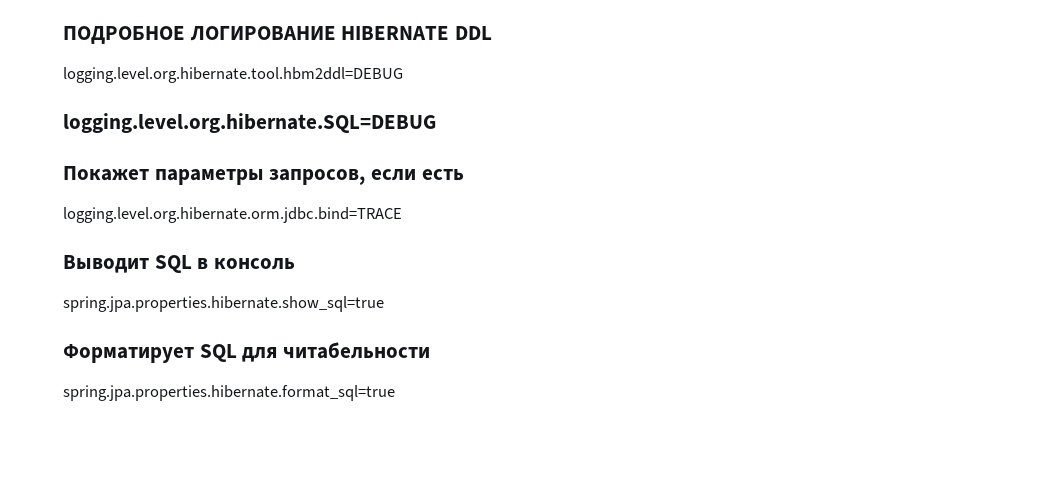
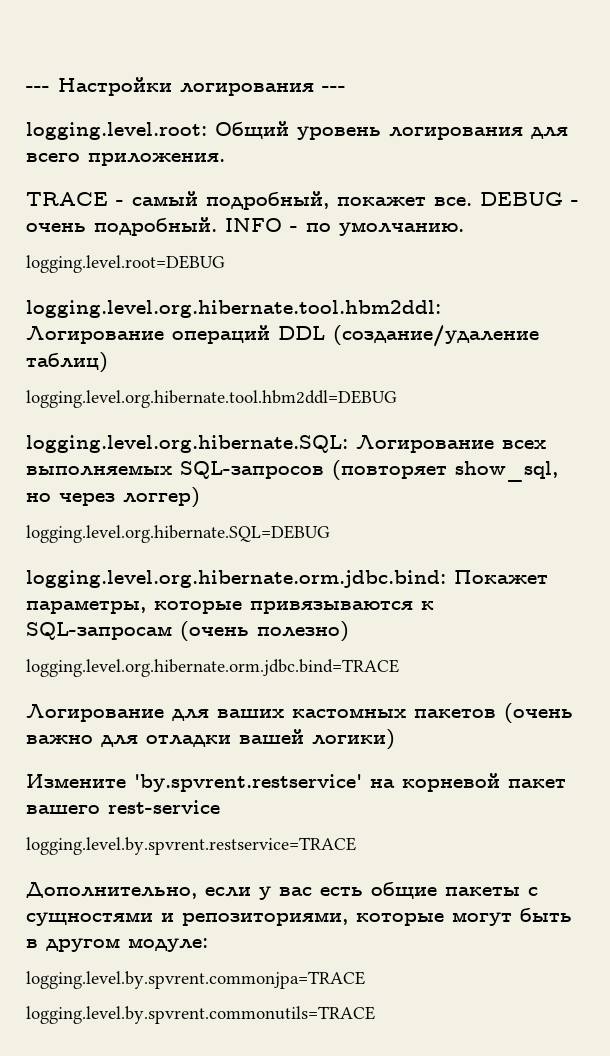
[63,26,450,44] ПОДРОБНОЕ ЛОГИРОВАНИЕ HIBERNATE -> [26,77,346,96] [26,121,568,140] [26,153,225,166] [26,191,579,210] [26,217,464,236] [26,255,225,273] [26,300,441,318] [26,325,270,344] --- Настройки логирования --- // logging.level.root: Общий уровень логирования для всего приложения. // TRACE - самый подробный, покажет все. DEBUG - очень подробный. INFO - по умолчанию. // logging.level.root=DEBUG // logging.level.org.hibernate.tool.hbm2ddl: Логирование операций
(493, 33) none -> [333,325,539,347] [26,352,108,373] (создание/удаление таблиц)
[63,113,436,133] [63,166,464,185] [63,207,402,223] [63,255,296,273] [63,296,384,312] [63,342,431,363] [63,385,395,401] logging.level.org.hibernate.SQL=DEBUG // Покажет параметры запросов, если есть // logging.level.org.hibernate.orm.jdbc.bind=TRACE // Выводит SQL в консоль // spring.jpa.properties.hibernate.show_sql=true // Форматирует SQL для читабельности // spring.jpa.properties.hibernate.format_sql=true -> [26,435,546,453] [26,460,558,482] [26,487,200,508] [26,525,330,543] [26,570,548,588] [26,601,434,614] [26,621,349,642] [26,659,399,677] [26,703,573,723] [26,729,395,750] [26,773,566,792] [26,800,220,814] [26,837,356,855] [26,882,538,900] [26,908,572,926] [26,938,208,952] [26,971,365,989] [26,1006,375,1024] logging.level.org.hibernate.SQL: Логирование всех выполняемых SQL-запросов (повторяет show_sql, но через логгер) // logging.level.org.hibernate.SQL=DEBUG // logging.level.org.hibernate.orm.jdbc.bind: Покажет параметры, которые привязываются к SQL-запросам (очень полезно) // logging.level.org.hibernate.orm.jdbc.bind=TRACE // Логирование для ваших кастомных пакетов (очень важно для отладки вашей логики) // Измените 'by.spvrent.restservice' на корневой пакет вашего rest-service // logging.level.by.spvrent.restservice=TRACE // Дополнительно, если у вас есть общие пакеты с сущностями и репозиториями, которые могут быть в другом модуле: // logging.level.by.spvrent.commonjpa=TRACE // logging.level.by.spvrent.commonutils=TRACE

